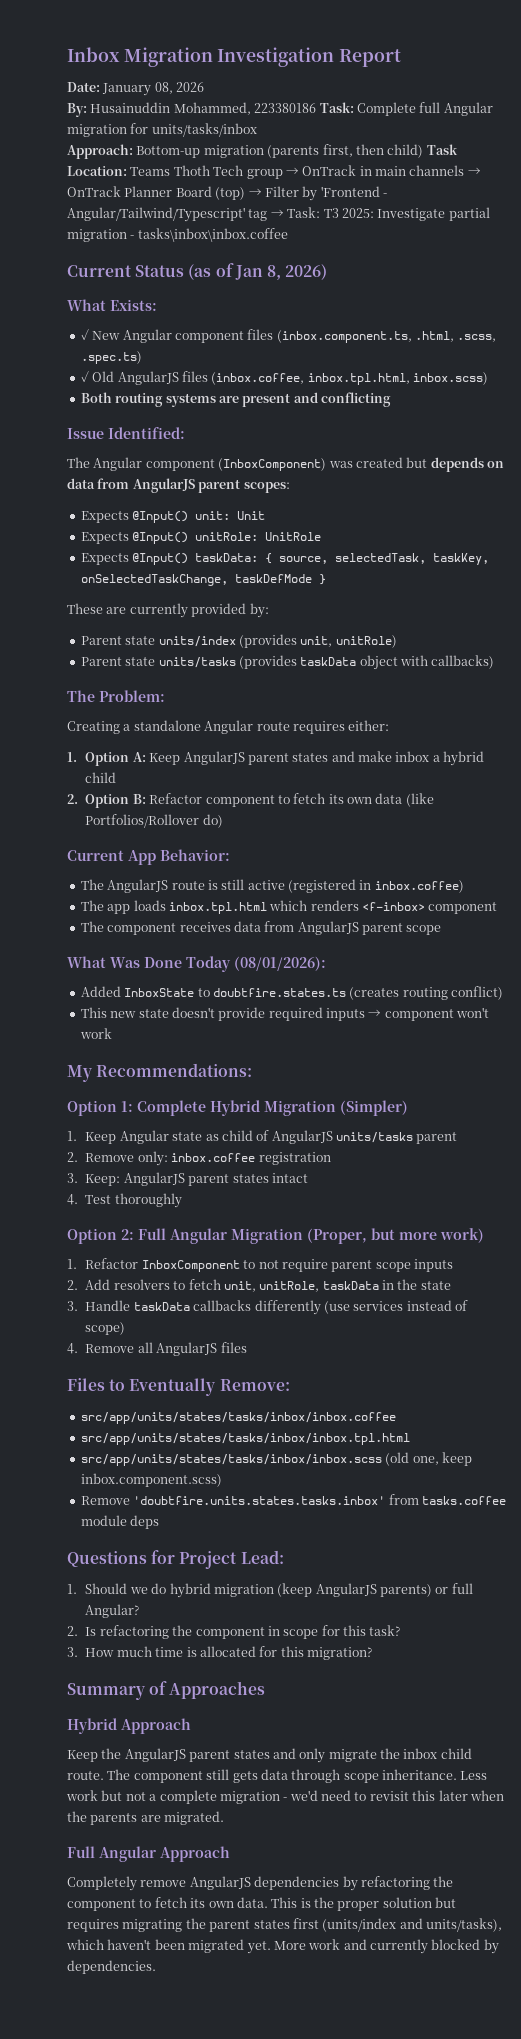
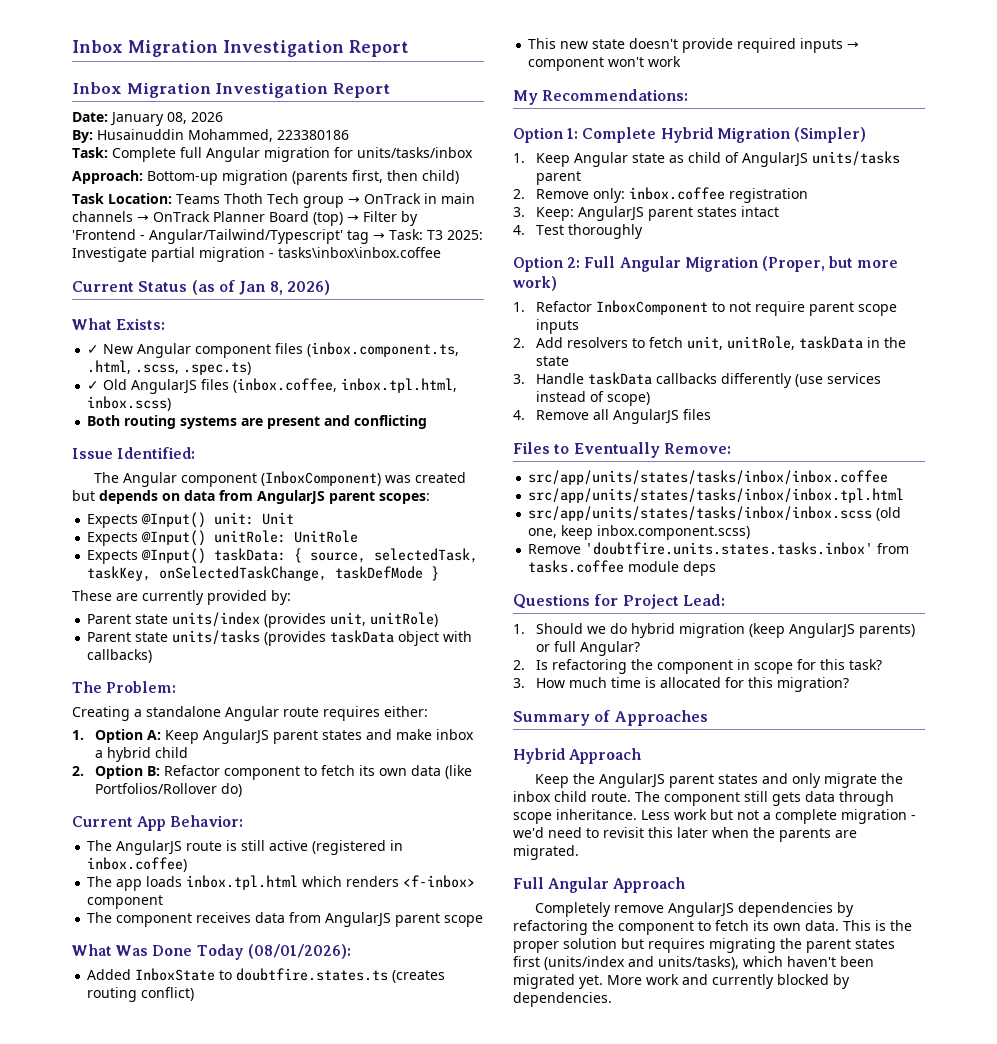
[67,47,402,67] Inbox Migration Investigation Report -> [72,40,409,57] [72,82,390,98] Inbox Migration Investigation Report // Inbox Migration Investigation Report
(317, 108) none -> (349, 135) //
(424, 151) none -> (459, 177) //

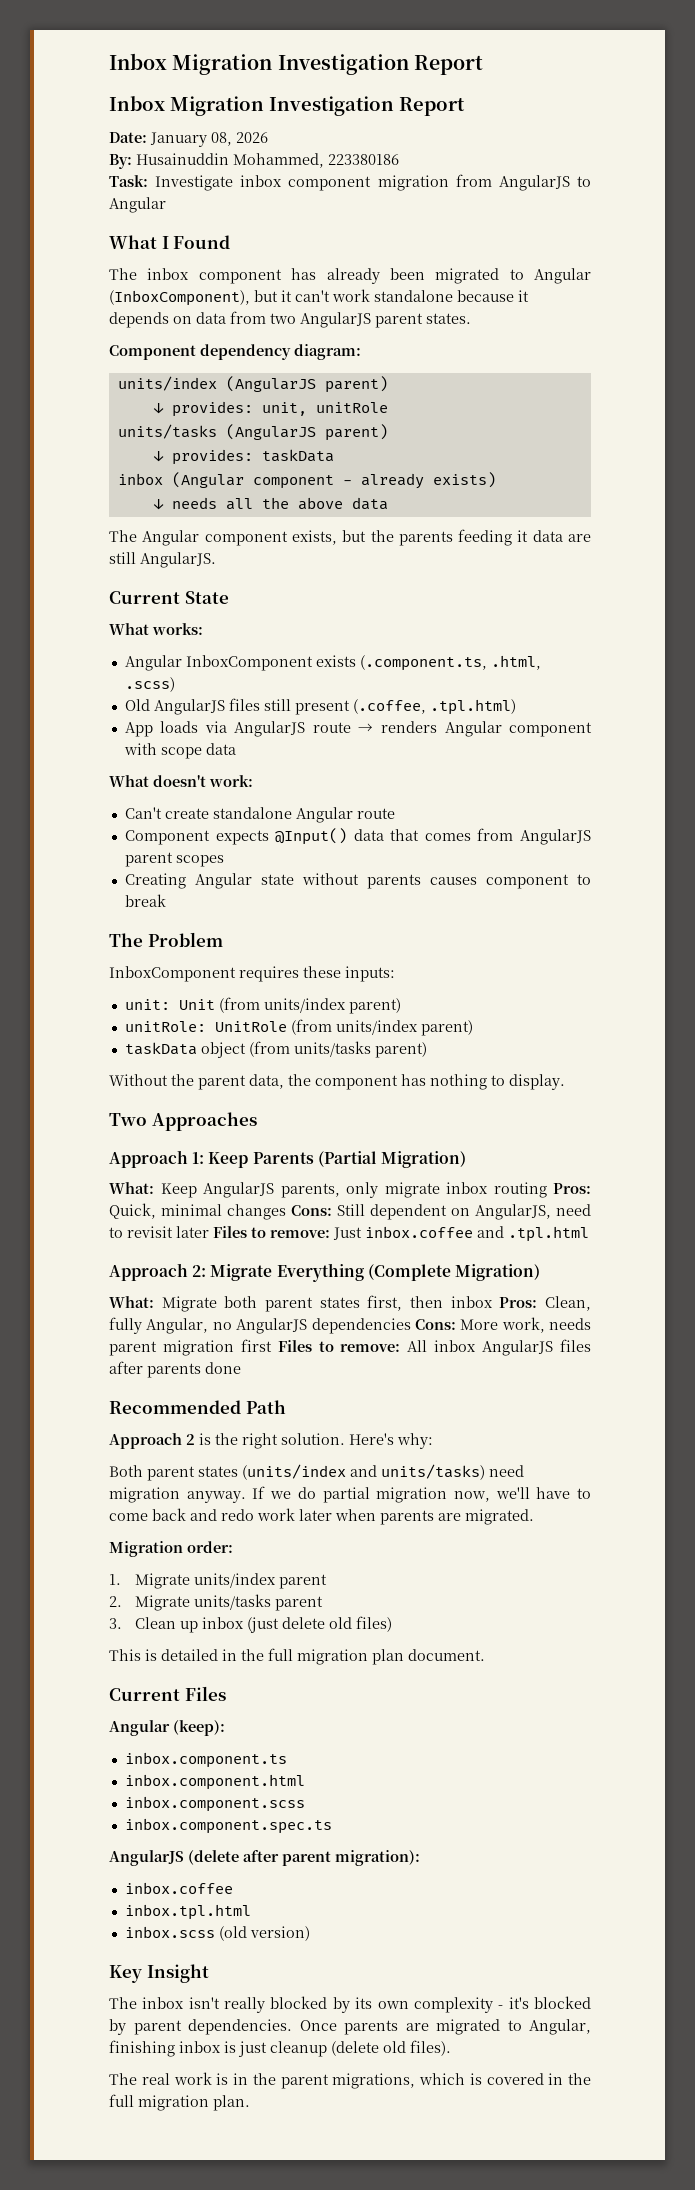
[112,147,473,162] [72,170,459,185] [72,193,475,208] [72,211,418,226] [72,229,483,244] [72,247,441,262] [72,280,330,295] [72,318,166,330] [87,342,460,358] [87,360,252,375] [87,378,458,394] [87,396,172,411] [87,415,428,429] [72,447,196,459] [94,471,467,487] [72,490,430,504] [87,512,207,528] Complete full Angular migration for units/tasks/inbox // Approach: Bottom-up migration (parents first, then child) // Task Location: Teams Thoth Tech group → OnTrack in main channels → OnTrack Planner Board (top) → Filter by 'Frontend - Angular/Tailwind/Typescript' tag → Task: T3 2025: Investigate partial migration - tasks\inbox\inbox.coffee // Current Status (as of Jan 8, 2026) // What Exists: // ✓ New Angular component files (inbox.component.ts, .html, .scss, .spec.ts) // ✓ Old AngularJS files (inbox.coffee, inbox.tpl.html, inbox.scss) // Both routing systems are present and conflicting // Issue Identified: // The Angular component (InboxComponent) was created but depends on data from AngularJS parent scopes: // Expects @Input() -> [155,174,592,191] [109,197,166,213] [109,235,231,249] [109,268,591,284] [109,289,529,306] [109,311,471,328] [109,344,361,360] [117,376,388,393] [152,401,388,417] [117,424,388,441] [152,449,334,465] [117,472,496,489] [152,497,388,510] [109,529,592,546] [109,552,216,568] [109,591,229,604] [109,623,203,635] [124,655,541,671] [124,677,175,692] [124,698,516,715] [124,721,592,737] [123,743,236,759] [109,775,253,787] [124,807,395,823] [124,828,591,845] [124,852,224,867] [124,873,591,889] [124,894,166,907] [109,932,223,947] [109,966,395,982] Investigate inbox component migration from AngularJS to Angular // What I Found // The inbox component has already been migrated to Angular (InboxComponent), but it can't work standalone because it depends on data from two AngularJS parent states. // Component dependency diagram: // units/index (AngularJS parent) // ↓ provides: unit, unitRole // units/tasks (AngularJS parent) // ↓ provides: taskData // inbox (Angular component - already exists) // ↓ needs all the above data // The Angular component exists, but the parents feeding it data are still AngularJS. // Current State // What works: // Angular InboxComponent exists (.component.ts, .html, .scss) // Old AngularJS files still present (.coffee, .tpl.html) // App loads via AngularJS route → renders Angular component with scope data // What doesn't work: // Can't create standalone Angular route // Component expects @Input() data that comes from AngularJS parent scopes // Creating Angular state without parents causes component to break // The Problem // InboxComponent requires these inputs: //
[87,530,207,546] // Expects @Input() -> [218,997,401,1014] (from units/index parent) //
[87,548,479,564] [87,566,440,581] [72,590,291,605] [87,612,439,628] [87,630,473,646] [87,649,153,663] [72,681,177,693] [72,706,428,721] [72,729,474,744] [94,747,188,762] [72,765,472,780] [94,783,242,797] [72,815,244,831] [87,840,404,855] [87,857,188,872] [87,875,476,891] [87,895,164,909] [87,912,484,927] [72,944,351,960] [87,968,446,983] [87,987,195,1002] [528,38,860,53] [528,56,682,71] [513,89,689,105] [513,127,866,143] [513,151,900,167] [535,171,581,185] [513,187,808,203] [513,206,779,221] [513,224,643,239] [513,256,899,272] [513,276,557,291] [513,300,897,316] [535,319,579,334] [513,336,906,350] [535,356,569,366] [513,372,881,388] [535,391,650,406] [513,409,711,424] [513,442,731,458] [528,470,889,485] [528,488,905,503] [528,506,902,521] [528,525,751,540] [528,542,910,555] [528,560,717,576] [513,594,725,609] [513,623,915,638] [535,641,640,656] [513,659,882,674] [513,677,849,692] [513,710,708,726] [513,748,642,764] [535,773,904,788] [513,791,894,806] [513,809,916,824] [513,827,857,842] [513,845,579,860] [513,877,686,893] [535,902,855,917] [513,920,912,935] [513,938,895,953] [513,956,874,970] [513,974,850,989] [513,992,612,1007] // Expects @Input() taskData: { source, selectedTask, taskKey, onSelectedTaskChange, taskDefMode } // These are currently provided by: // Parent state units/index (provides unit, unitRole) // Parent state units/tasks (provides taskData object with callbacks) // The Problem: // Creating a standalone Angular route requires either: // 1. Option A: Keep AngularJS parent states and make inbox a hybrid child // 2. Option B: Refactor component to fetch its own data (like Portfolios/Rollover do) // Current App Behavior: // The AngularJS route is still active (registered in inbox.coffee) // The app loads inbox.tpl.html which renders <f-inbox> component // The component receives data from AngularJS parent scope // What Was Done Today (08/01/2026): // Added InboxState to doubtfire.states.ts (creates routing conflict) // This new state doesn't provide required inputs → component won't work // My Recommendations: // Option 1: Complete Hybrid Migration (Simpler) // 1. Keep Angular state as child of AngularJS units/tasks parent // 2. Remove only: inbox.coffee registration // 3. Keep: AngularJS parent states intact // 4. Test thoroughly // Option 2: Full Angular Migration (Proper, but more work) // 1. Refactor InboxComponent to not require parent scope inputs // 2. Add resolvers to fetch unit, unitRole, taskData in the state // 3. Handle taskData callbacks differently (use services instead of scope) // 4. Remove all AngularJS files // Files to Eventually Remove: // src/app/units/states/tasks/inbox/inbox.coffee // src/app/units/states/tasks/inbox/inbox.tpl.html // src/app/units/states/tasks/inbox/inbox.scss (old one, keep inbox.component.scss) // Remove 'doubtfire.units.states.tasks.inbox' from tasks.coffee module deps // Questions for Project Lead: // 1. Should we do hybrid migration (keep AngularJS parents) or full Angular? // 2. Is refactoring the component in scope for this task? // 3. How much time is allocated for this migration? // Summary of Approaches // Hybrid Approach // Keep the AngularJS parent states and only migrate the inbox child route. The component still gets data through scope inheritance. Less work but not a complete migration - we'd need to revisit this later when the parents are migrated. // Full Angular Approach // Completely remove AngularJS dependencies by refactoring the component to fetch its own data. This is the proper solution but requires migrating the parent states first (units/index and units/tasks), which haven't been migrated yet. More work and currently blocked by dependencies. -> [290,1019,473,1036] [124,1041,427,1058] [109,1074,565,1090] [109,1112,257,1131] [109,1150,466,1168] [109,1182,591,1198] [109,1203,591,1220] [109,1226,589,1242] [109,1263,540,1282] [109,1295,591,1312] [109,1317,591,1334] [109,1339,592,1356] [109,1361,241,1378] [109,1400,286,1414] [109,1433,433,1449] [109,1464,524,1481] [109,1486,591,1503] [109,1508,534,1525] [109,1541,233,1557] [109,1573,328,1589] [109,1594,324,1611] [109,1616,393,1633] [109,1648,485,1665] [109,1686,226,1701] [109,1720,225,1736] [124,1752,287,1768] [124,1774,305,1790] [124,1796,305,1812] [124,1818,332,1834] [109,1850,420,1866] [124,1882,233,1894] [124,1904,251,1920] [124,1926,310,1941] [109,1964,209,1983] [109,1996,591,2013] [109,2019,591,2035] [109,2040,451,2057] [109,2072,591,2089] [109,2094,250,2111] (from units/index parent) // taskData object (from units/tasks parent) // Without the parent data, the component has nothing to display. // Two Approaches // Approach 1: Keep Parents (Partial Migration) // What: Keep AngularJS parents, only migrate inbox routing Pros: Quick, minimal changes Cons: Still dependent on AngularJS, need to revisit later Files to remove: Just inbox.coffee and .tpl.html // Approach 2: Migrate Everything (Complete Migration) // What: Migrate both parent states first, then inbox Pros: Clean, fully Angular, no AngularJS dependencies Cons: More work, needs parent migration first Files to remove: All inbox AngularJS files after parents done // Recommended Path // Approach 2 is the right solution. Here's why: // Both parent states (units/index and units/tasks) need migration anyway. If we do partial migration now, we'll have to come back and redo work later when parents are migrated. // Migration order: // 1. Migrate units/index parent // 2. Migrate units/tasks parent // 3. Clean up inbox (just delete old files) // This is detailed in the full migration plan document. // Current Files // Angular (keep): // inbox.component.ts // inbox.component.html // inbox.component.scss // inbox.component.spec.ts // AngularJS (delete after parent migration): // inbox.coffee // inbox.tpl.html // inbox.scss (old version) // Key Insight // The inbox isn't really blocked by its own complexity - it's blocked by parent dependencies. Once parents are migrated to Angular, finishing inbox is just cleanup (delete old files). // The real work is in the parent migrations, which is covered in the full migration plan.

